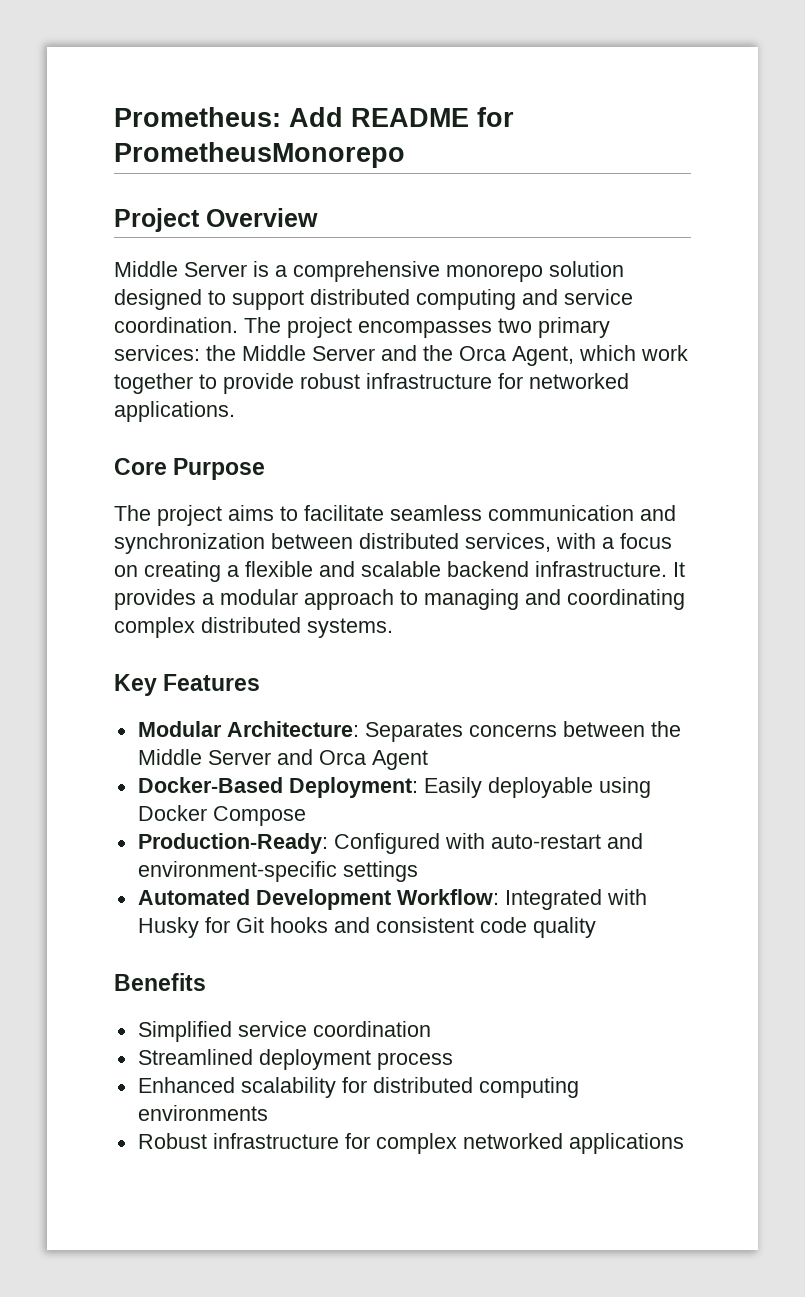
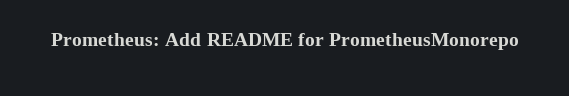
[114,208,318,232] [114,261,624,282] [114,289,633,310] [114,317,610,338] [114,345,688,366] [114,373,629,394] [114,401,235,422] [114,458,266,480] [114,505,676,526] [114,533,672,554] [114,561,685,582] [114,589,685,610] [114,617,393,638] [114,674,261,696] [137,721,681,742] [137,749,428,770] [137,777,651,798] [137,805,306,826] [137,833,643,854] [137,861,418,882] [137,889,647,910] [137,917,596,938] [114,973,206,991] [137,1021,431,1042] [137,1049,453,1070] [137,1077,579,1098] [137,1105,268,1121] [137,1133,684,1154] // Project Overview // Middle Server is a comprehensive monorepo solution designed to support distributed computing and service coordination. The project encompasses two primary services: the Middle Server and the Orca Agent, which work together to provide robust infrastructure for networked applications. // Core Purpose // The project aims to facilitate seamless communication and synchronization between distributed services, with a focus on creating a flexible and scalable backend infrastructure. It provides a modular approach to managing and coordinating complex distributed systems. // Key Features // Modular Architecture: Separates concerns between the Middle Server and Orca Agent // Docker-Based Deployment: Easily deployable using Docker Compose // Production-Ready: Configured with auto-restart and environment-specific settings // Automated Development Workflow: Integrated with Husky for Git hooks and consistent code quality // Benefits // Simplified service coordination // Streamlined deployment process // Enhanced scalability for distributed computing environments // Robust infrastructure for complex networked applications -> (520, 41) none

